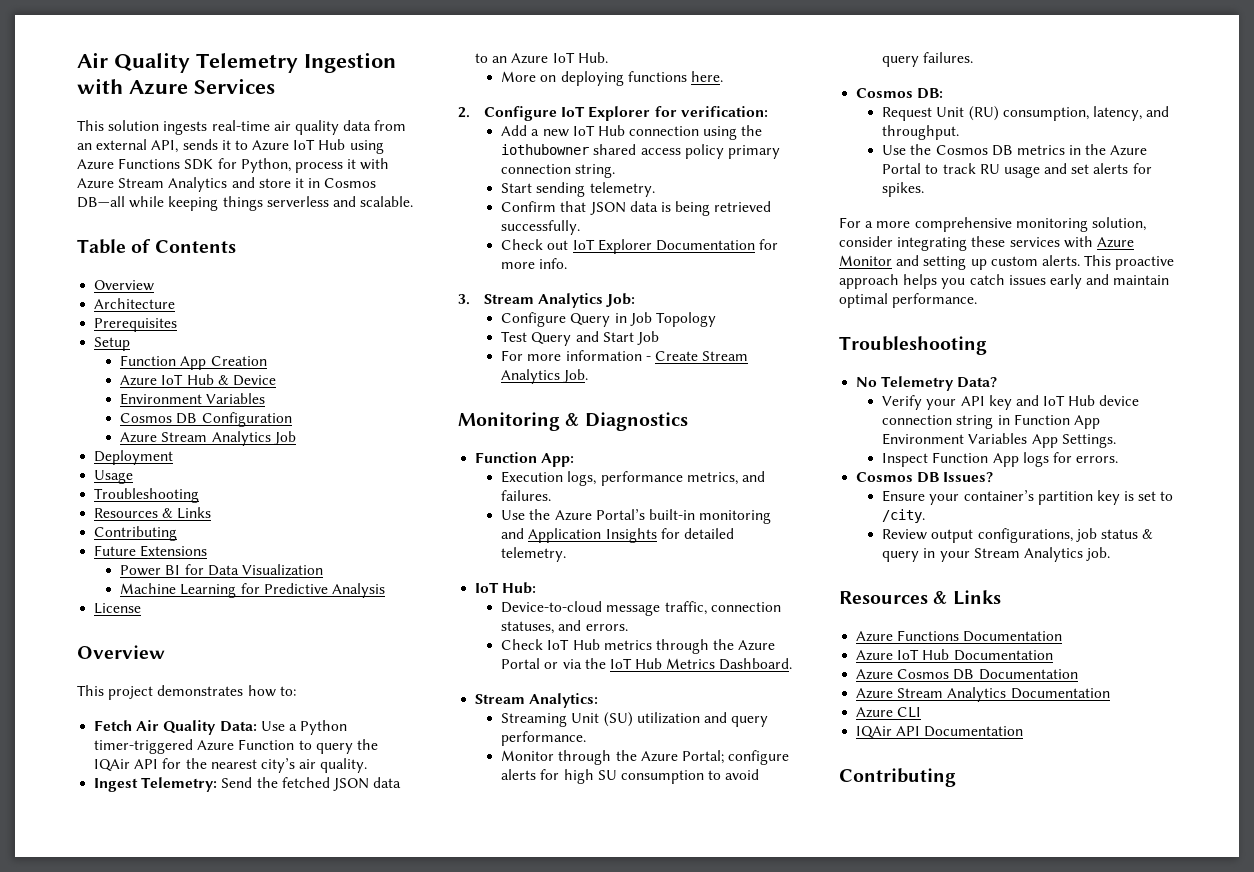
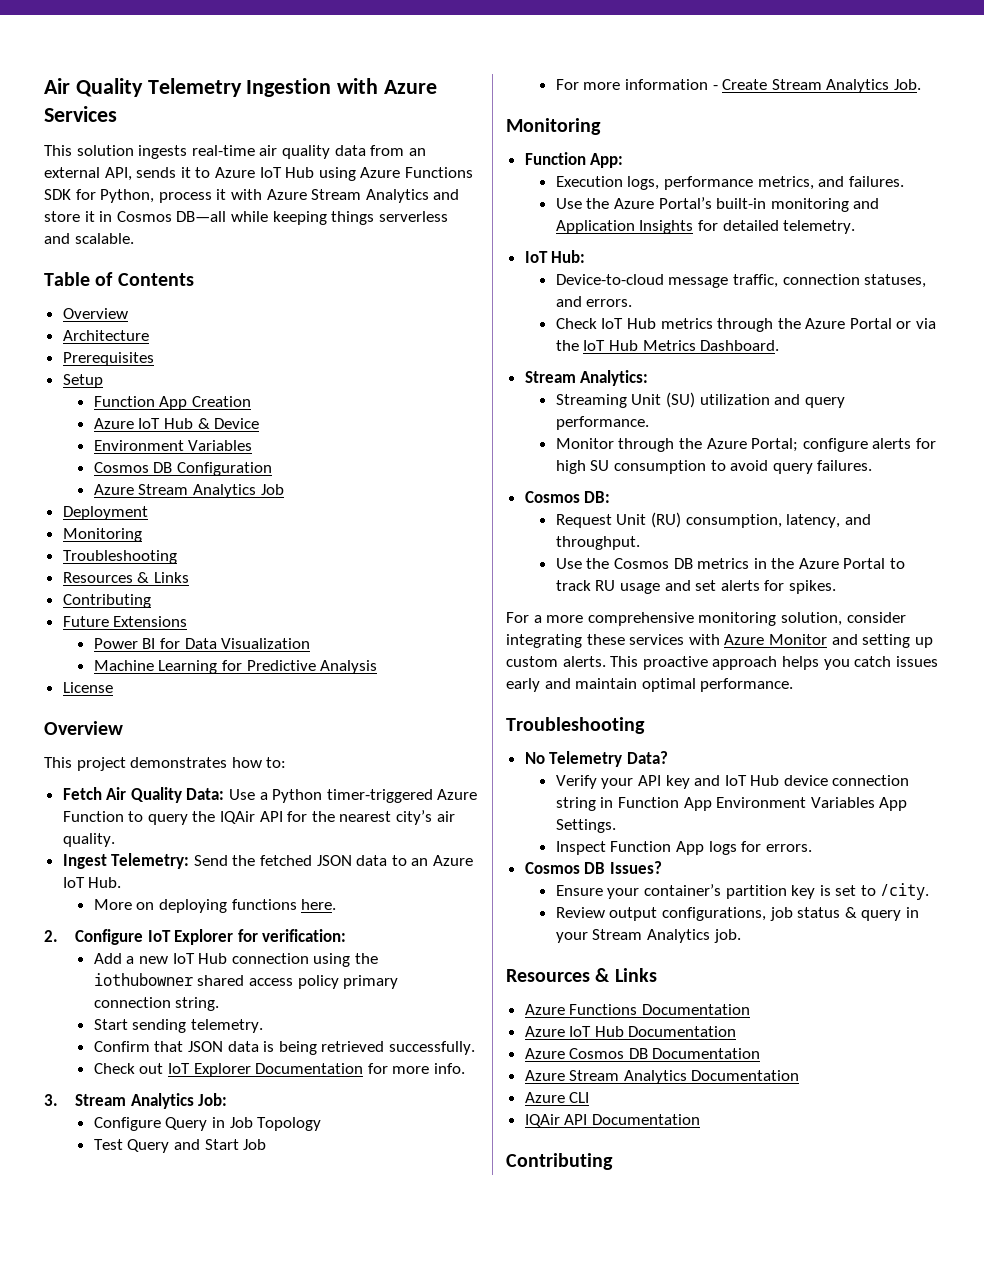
[94,470,134,484] Usage -> [62,528,142,542] Monitoring
[565,412,688,431] & Diagnostics -> (601, 126) none

